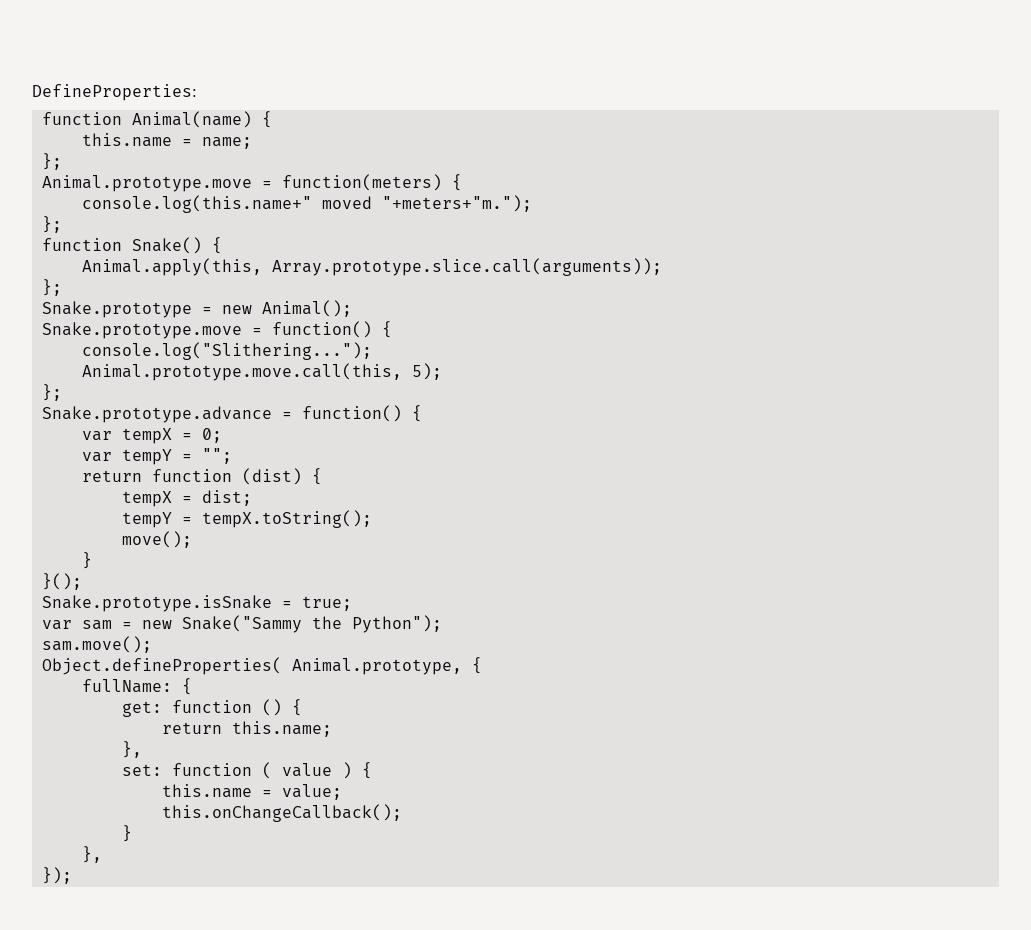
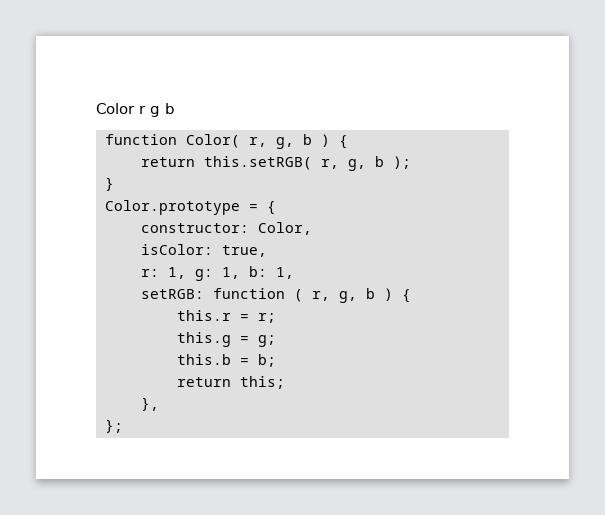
[32,84,197,101] [42,111,273,128] [82,133,253,149] [42,153,63,170] [42,174,463,192] [82,195,533,213] [42,216,63,233] [42,237,223,254] [82,258,663,276] [42,279,63,296] [42,300,353,318] [42,321,393,339] [82,342,373,360] [82,363,443,381] [42,384,63,401] [42,405,423,423] [82,428,223,444] [82,448,233,465] [82,468,323,485] [122,490,253,507] [122,510,373,528] [122,531,193,548] [82,552,93,569] [42,573,83,590] [42,595,353,612] [42,615,443,633] [42,636,153,653] [42,657,483,675] [82,678,193,695] [122,699,303,717] [162,721,333,737] [122,741,143,758] [122,762,373,779] [162,784,343,800] [162,804,403,822] [122,825,133,842] [82,846,103,863] [42,867,73,884] DefineProperties: // function Animal(name) { // this.name = name; // }; // Animal.prototype.move = function(meters) { // console.log(this.name+" moved "+meters+"m."); // }; // function Snake() { // Animal.apply(this, Array.prototype.slice.call(arguments)); // }; // Snake.prototype = new Animal(); // Snake.prototype.move = function() { // console.log("Slithering..."); // Animal.prototype.move.call(this, 5); // }; // Snake.prototype.advance = function() { // var tempX = 0; // var tempY = ""; // return function (dist) { // tempX = dist; // tempY = tempX.toString(); // move(); // } // }(); // Snake.prototype.isSnake = true; // var sam = new Snake("Sammy the Python"); // sam.move(); // Object.defineProperties( Animal.prototype, { // fullName: { // get: function () { // return this.name; // }, // set: function ( value ) { // this.name = value; // this.onChangeCallback(); // } // }, // }); -> [96,103,175,117] [104,134,348,149] [140,156,411,171] [104,177,114,191] [104,200,276,215] [140,222,312,235] [140,244,267,257] [140,266,294,281] [140,288,411,303] [176,310,276,323] [176,332,276,347] [176,354,276,367] [176,376,285,389] [140,397,159,411] [104,419,123,433] Color r g b // function Color( r, g, b ) { // return this.setRGB( r, g, b ); // } // Color.prototype = { // constructor: Color, // isColor: true, // r: 1, g: 1, b: 1, // setRGB: function ( r, g, b ) { // this.r = r; // this.g = g; // this.b = b; // return this; // }, // };

